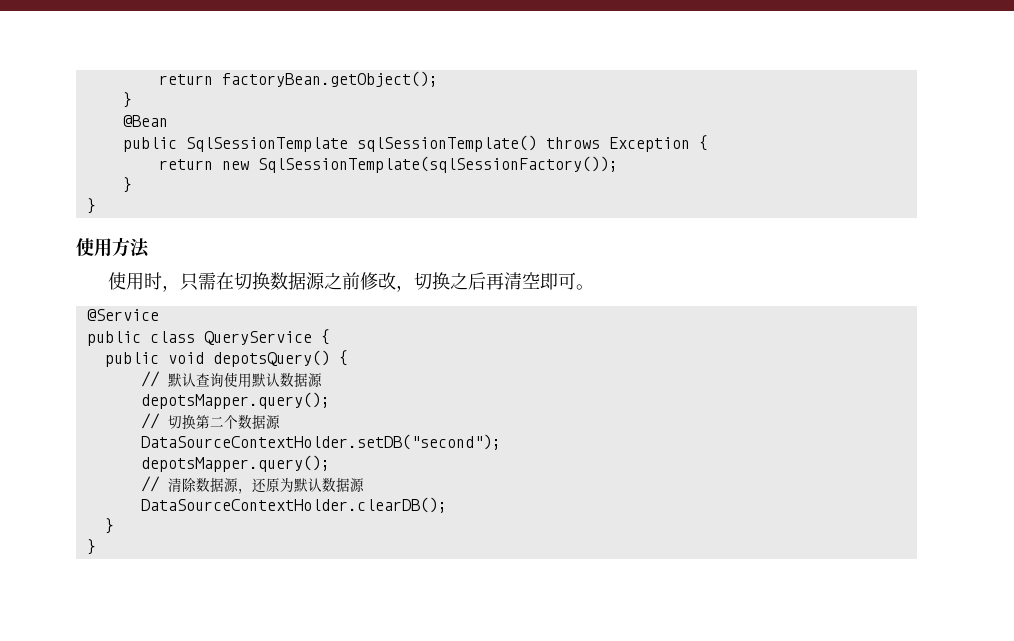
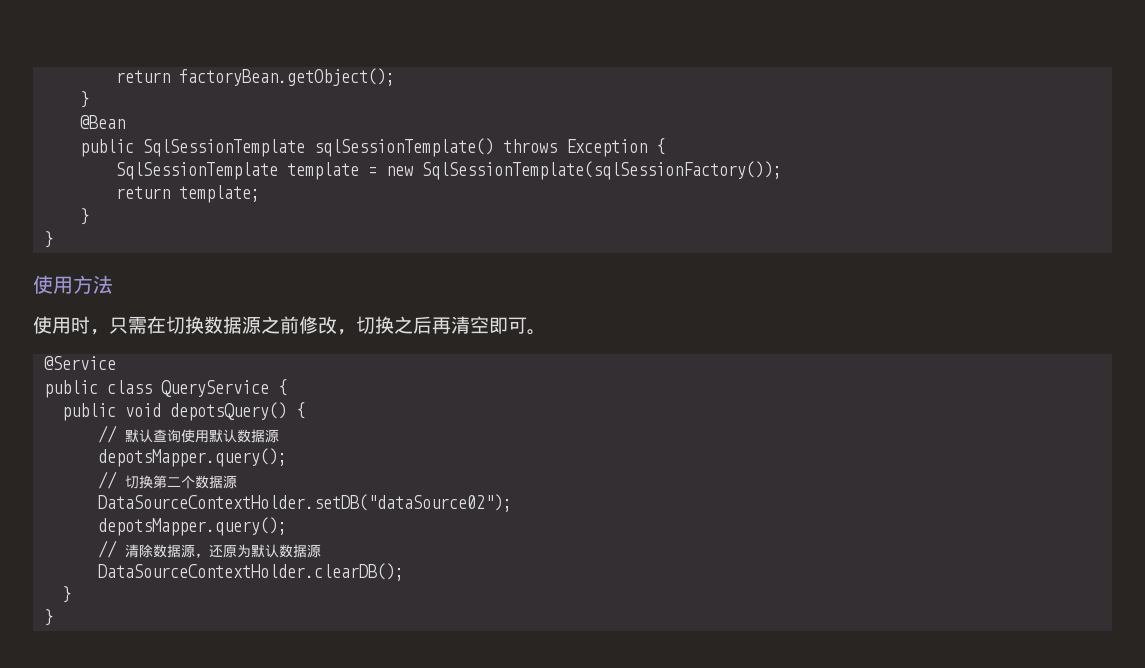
[158,159,213,170] return -> [116,162,378,180] SqlSessionTemplate template =
(618, 164) none -> [116,185,261,203] // return template;
[140,434,501,450] DataSourceContextHolder.setDB("second"); -> [98,494,513,512] DataSourceContextHolder.setDB("dataSource02");

